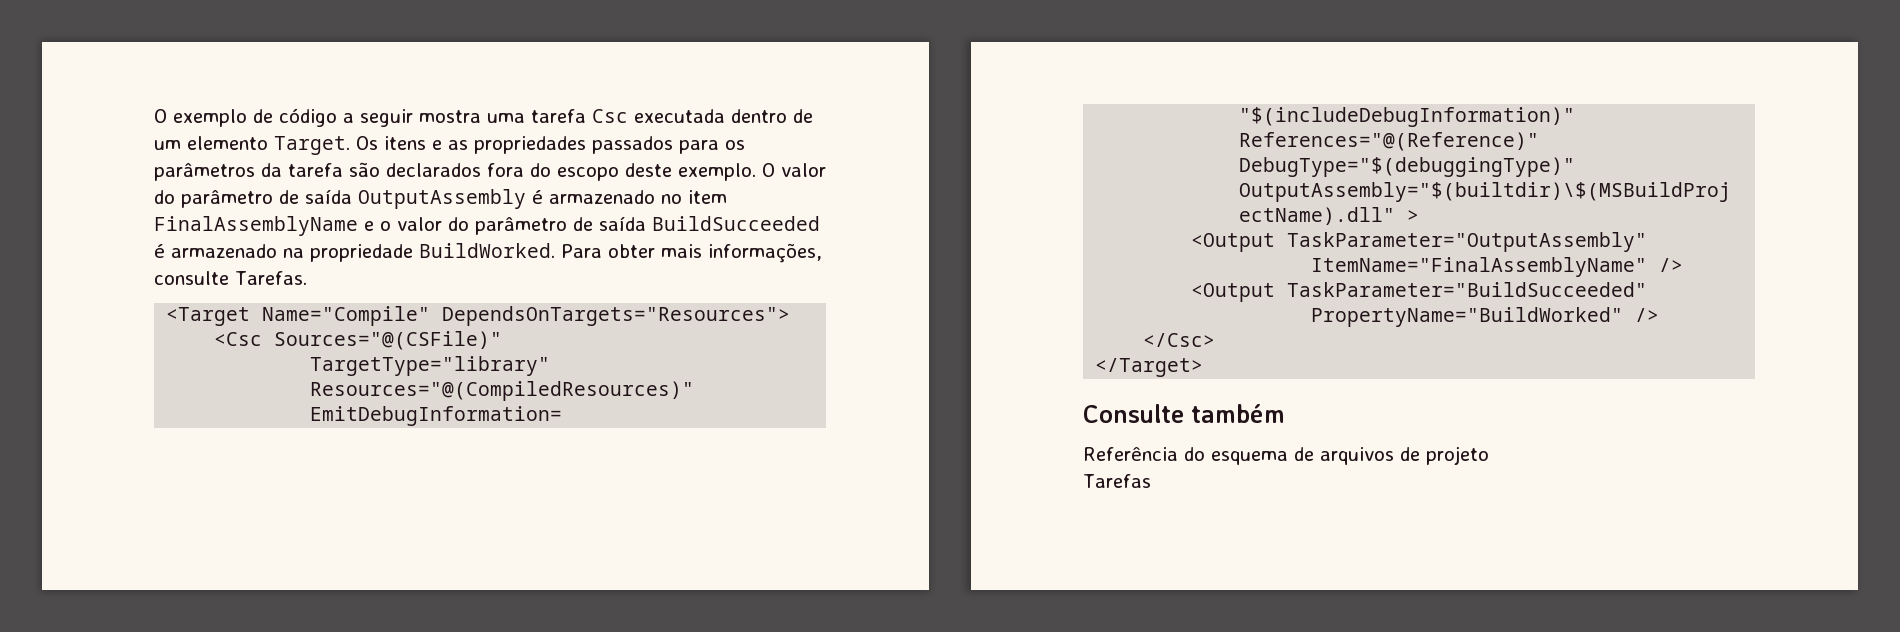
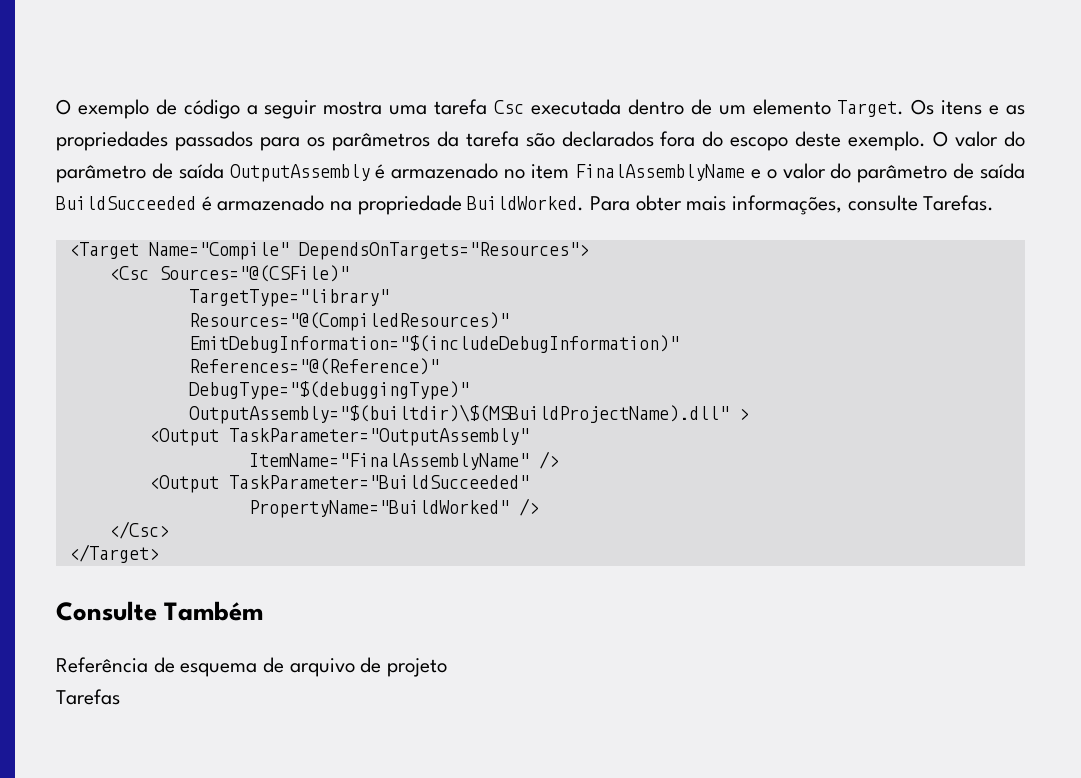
[1191,404,1285,423] também -> [164,601,264,621] Também
[1184,447,1205,461] do -> [153,657,175,673] de
[1320,447,1394,465] arquivos -> [289,658,355,677] arquivo

